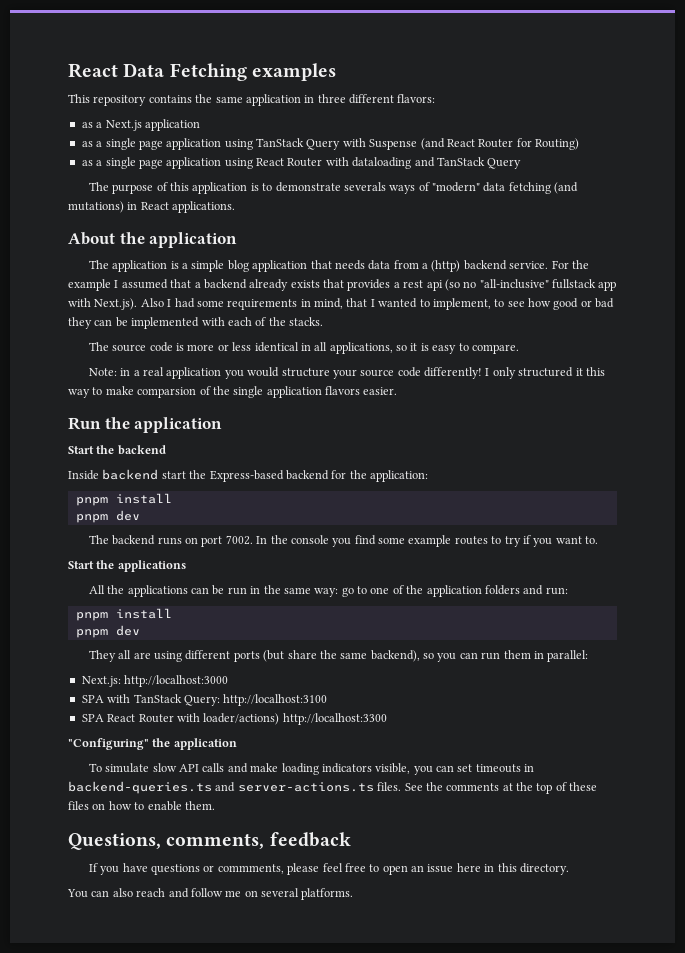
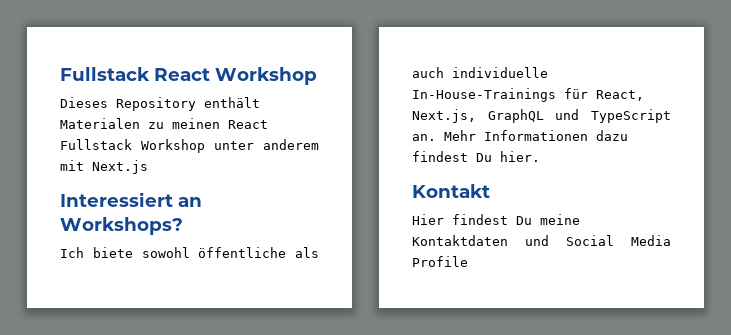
[68,63,336,81] [68,94,436,106] [81,119,200,131] [81,138,579,150] [81,157,522,169] [88,182,579,194] [68,201,236,213] [68,232,238,248] [88,260,589,272] [68,279,617,291] [68,298,615,310] [68,317,323,329] [88,342,519,354] [88,367,605,379] [68,386,398,398] [68,417,223,433] [68,445,166,455] [68,469,428,482] [75,493,172,506] [75,510,140,523] [88,535,599,547] [68,560,186,572] [88,585,568,597] [75,608,172,621] [75,625,140,638] [88,650,589,662] [81,675,229,687] [81,694,328,706] [81,713,387,725] [68,738,237,750] [88,763,535,775] [68,781,598,794] [68,801,215,811] [68,832,351,850] [88,863,569,875] [67,888,354,900] React Data Fetching examples // This repository contains the same application in three different flavors: // as a Next.js application // as a single page application using TanStack Query with Suspense (and React Router for Routing) // as a single page application using React Router with dataloading and TanStack Query // The purpose of this application is to demonstrate severals ways of "modern" data fetching (and mutations) in React applications. // About the application // The application is a simple blog application that needs data from a (http) backend service. For the example I assumed that a backend already exists that provides a rest api (so no "all-inclusive" fullstack app with Next.js). Also I had some requirements in mind, that I wanted to implement, to see how good or bad they can be implemented with each of the stacks. // The source code is more or less identical in all applications, so it is easy to compare. // Note: in a real application you would structure your source code differently! I only structured it this way to make comparsion of the single application flavors easier. // Run the application // Start the backend // Inside backend start the Express-based backend for the application: // pnpm install // pnpm dev // The backend runs on port 7002. In the console you find some example routes to try if you want to. // Start the applications // All the applications can be run in the same way: go to one of the application folders and run: // pnpm install // pnpm dev // They all are using different ports (but share the same backend), so you can run them in parallel: // Next.js: http://localhost:3000 // SPA with TanStack Query: http://localhost:3100 // SPA React Router with loader/actions) http://localhost:3300 // "Configuring" the application // To simulate slow API calls and make loading indicators visible, you can set timeouts in backend-queries.ts and server-actions.ts files. See the comments at the top of these files on how to enable them. // Questions, comments, feedback // If you have questions or commments, please feel free to open an issue here in this directory. // You can also reach and follow me on several platforms. -> [60,67,317,85] [60,97,260,111] [60,118,268,129] [60,139,319,153] [60,160,148,174] [60,192,202,207] [60,217,183,235] [60,247,319,258] [412,67,548,78] [412,88,644,102] [412,109,671,123] [412,130,628,141] [412,151,540,162] [412,184,490,198] [412,214,580,225] [412,235,671,246] [412,256,468,267] Fullstack React Workshop // Dieses Repository enthält Materialen zu meinen React Fullstack Workshop unter anderem mit Next.js // Interessiert an Workshops? // Ich biete sowohl öffentliche als auch individuelle In-House-Trainings für React, Next.js, GraphQL und TypeScript an. Mehr Informationen dazu findest Du hier. // Kontakt // Hier findest Du meine Kontaktdaten und Social Media Profile

